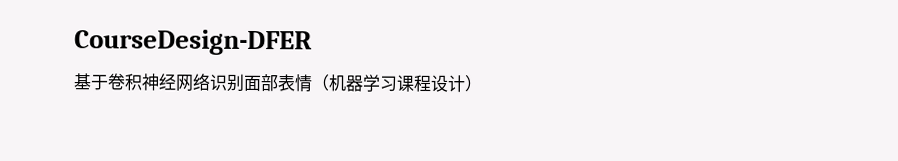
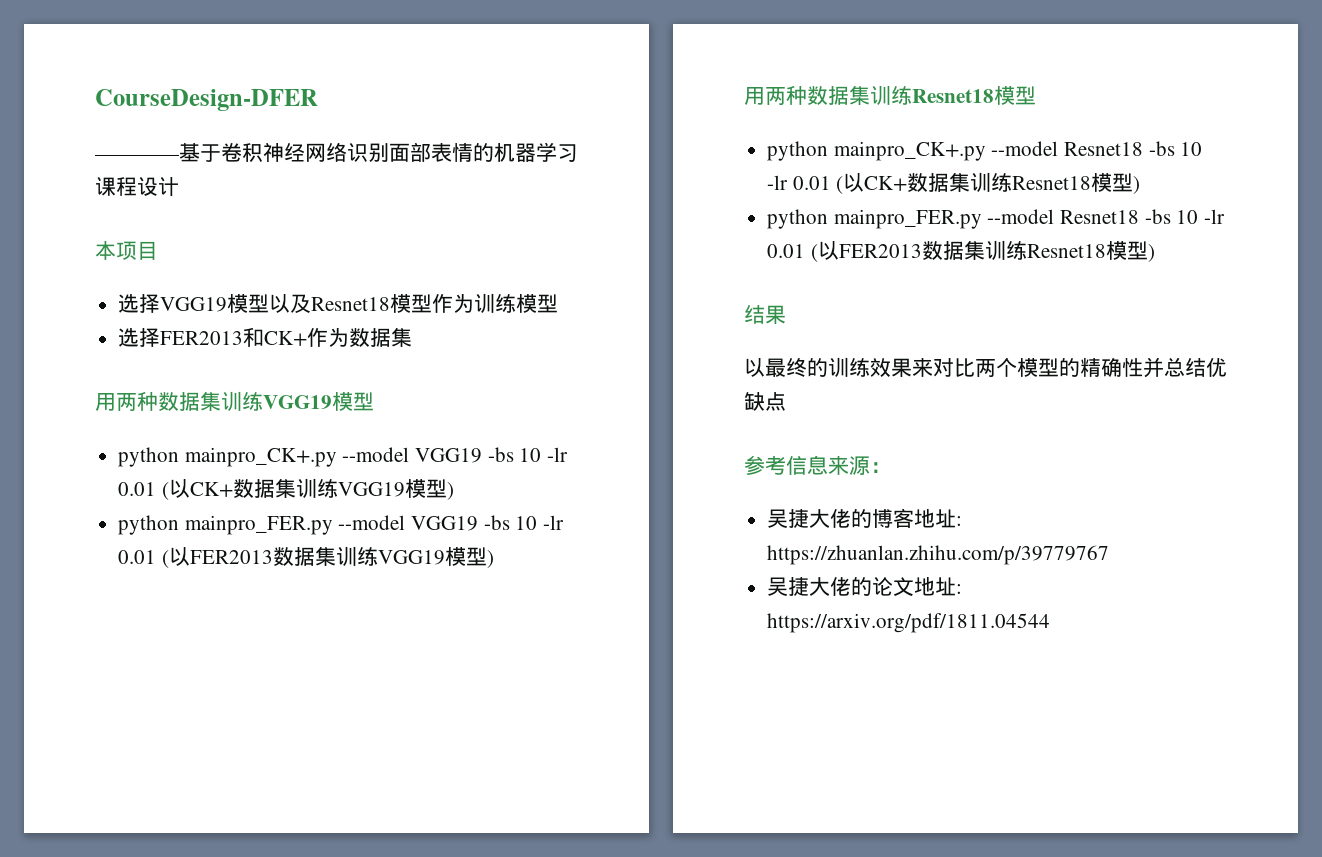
(313, 42) none -> [95,154,179,160] ————
[311,74,330,92] （ -> [473,143,494,162] 的
[464,75,483,93] ） -> [95,240,158,260] [118,293,559,313] [118,327,413,347] [95,391,374,411] [118,447,569,467] [118,478,454,500] [118,515,565,535] [118,546,494,568] [744,85,1036,105] [767,141,1203,161] [767,172,1141,194] [767,209,1226,229] [767,240,1155,262] [744,305,786,324] [744,357,1227,378] [744,391,786,411] [744,455,891,475] [767,508,963,528] [767,545,1110,565] [767,577,963,597] [767,613,1051,633] // 本项目 // 选择VGG19模型以及Resnet18模型作为训练模型 // 选择FER2013和CK+作为数据集 // 用两种数据集训练VGG19模型 // python mainpro_CK+.py --model VGG19 -bs 10 -lr 0.01 (以CK+数据集训练VGG19模型) // python mainpro_FER.py --model VGG19 -bs 10 -lr 0.01 (以FER2013数据集训练VGG19模型) // 用两种数据集训练Resnet18模型 // python mainpro_CK+.py --model Resnet18 -bs 10 -lr 0.01 (以CK+数据集训练Resnet18模型) // python mainpro_FER.py --model Resnet18 -bs 10 -lr 0.01 (以FER2013数据集训练Resnet18模型) // 结果 // 以最终的训练效果来对比两个模型的精确性并总结优缺点 // 参考信息来源： // 吴捷大佬的博客地址: https://zhuanlan.zhihu.com/p/39779767 // 吴捷大佬的论文地址: https://arxiv.org/pdf/1811.04544

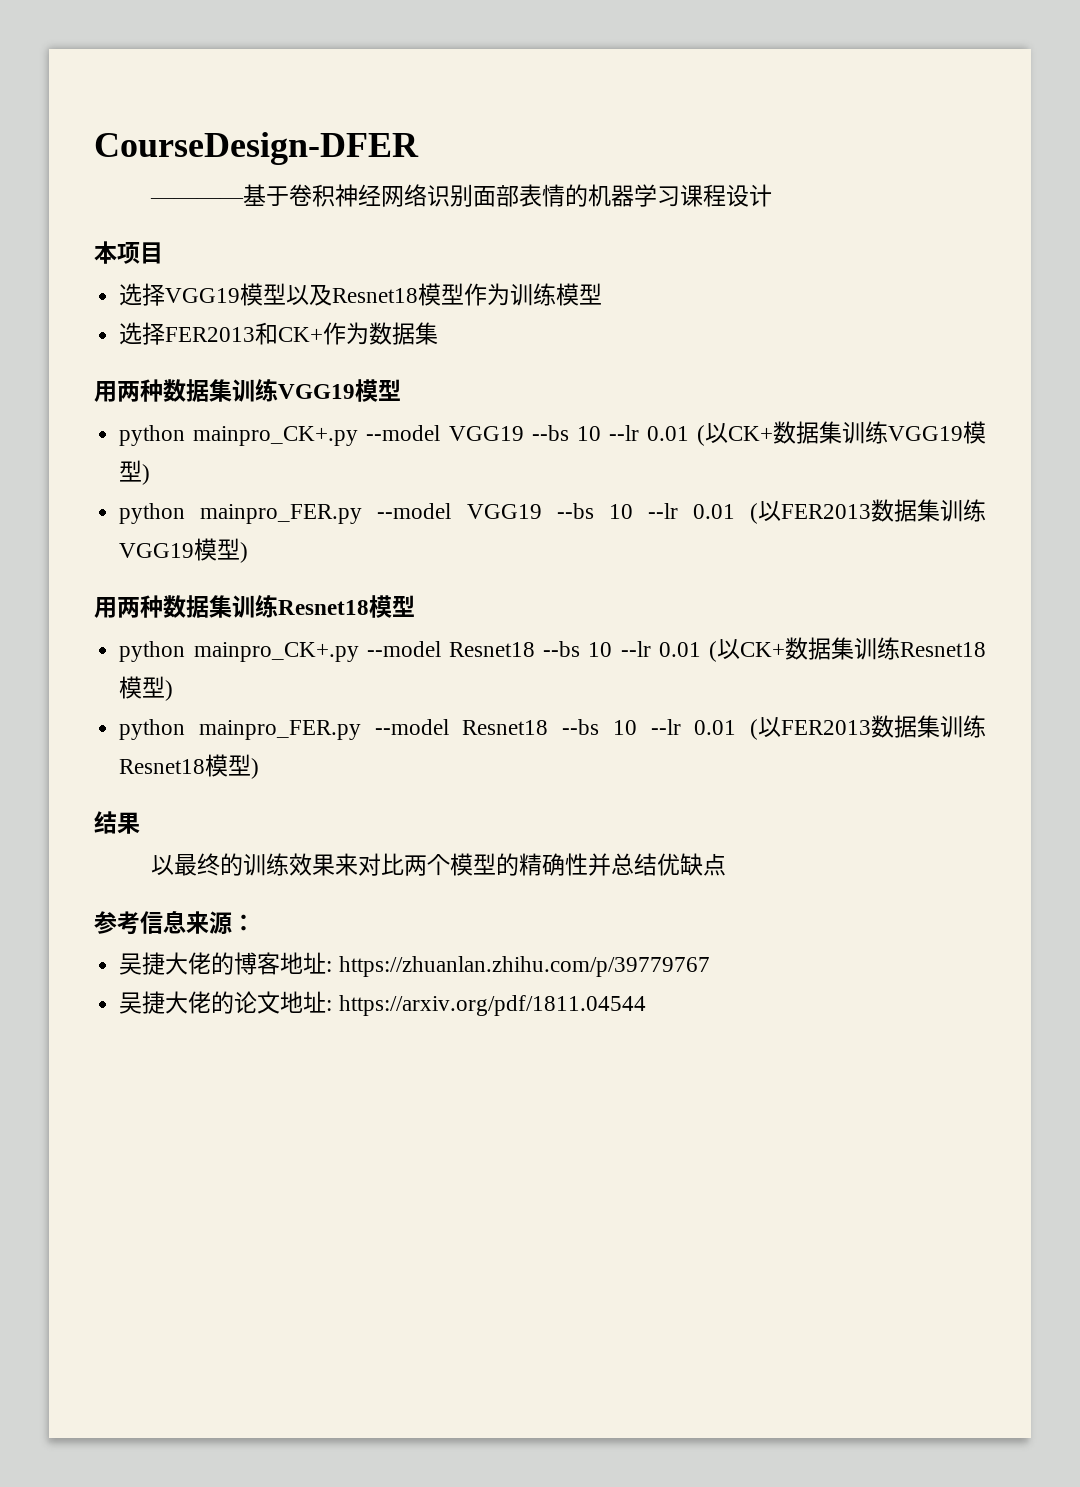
[487,447,569,462] -bs 10 -lr -> [531,425,639,441] --bs 10 --lr
[483,515,565,530] -bs 10 -lr -> [556,503,678,519] --bs 10 --lr
[1148,141,1203,156] [767,175,789,190] -bs 10 -lr -> [543,641,651,657] --bs 10 --lr
[1144,209,1226,224] -bs 10 -lr -> [562,719,681,735] --bs 10 --lr

